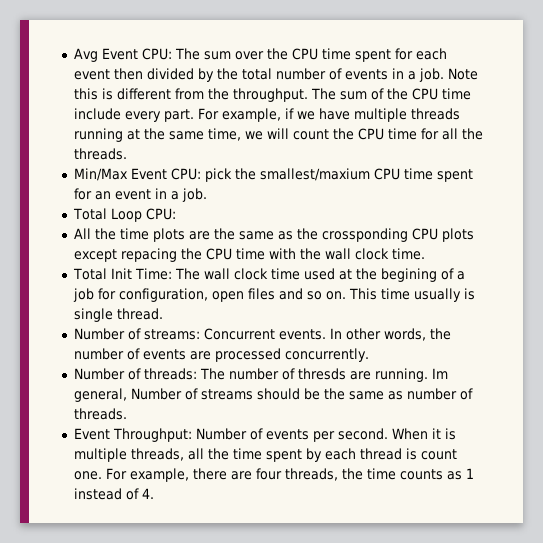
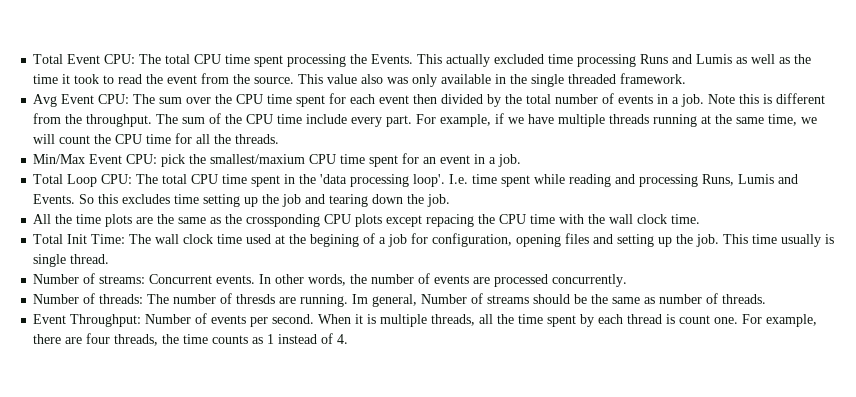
(73, 55) none -> [33,54,812,67] [33,73,687,87] Total Event CPU: The total CPU time spent processing the Events. This actually excluded time processing Runs and Lumis as well as the time it took to read the event from the source. This value also was only available in the single threaded framework. //
(176, 214) none -> [136,174,799,187] [33,194,451,207] The total CPU time spent in the 'data processing loop'. I.e. time spent while reading and processing Runs, Lumis and Events. So this excludes time setting up the job and tearing down the job.
[211,291,244,302] open -> [516,234,562,247] opening
[306,291,346,300] so on. -> [617,234,720,247] setting up the job.

